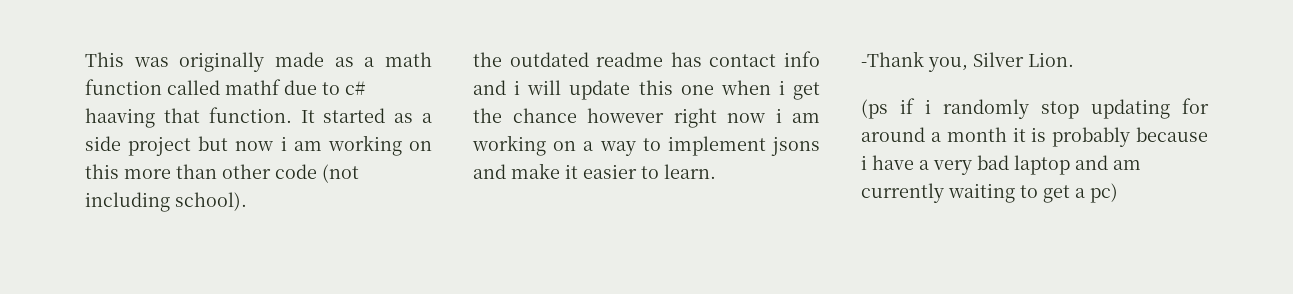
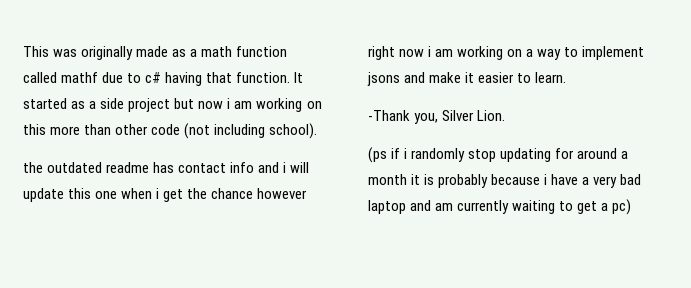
[85,108,155,128] haaving -> [165,72,203,86] having

